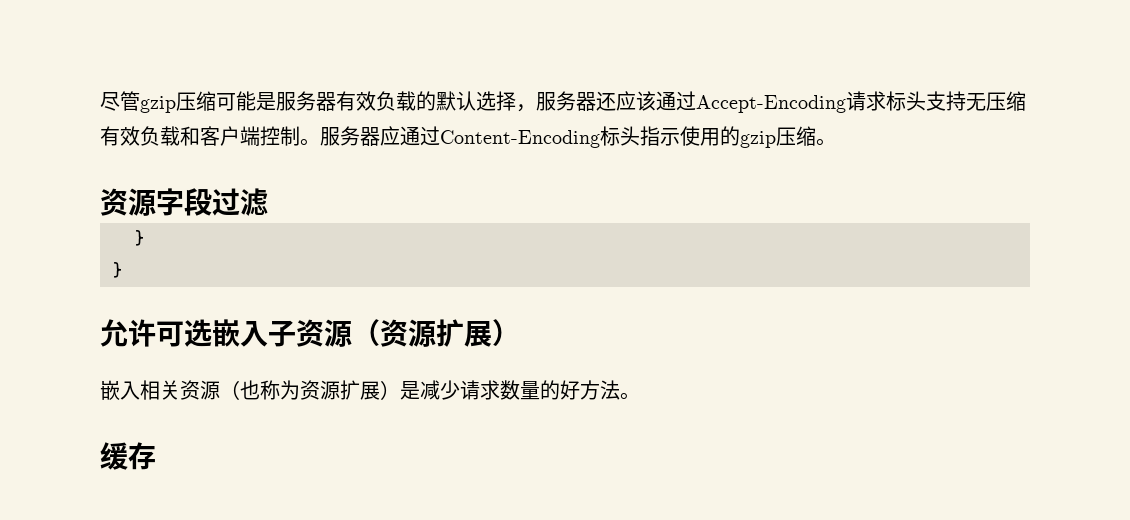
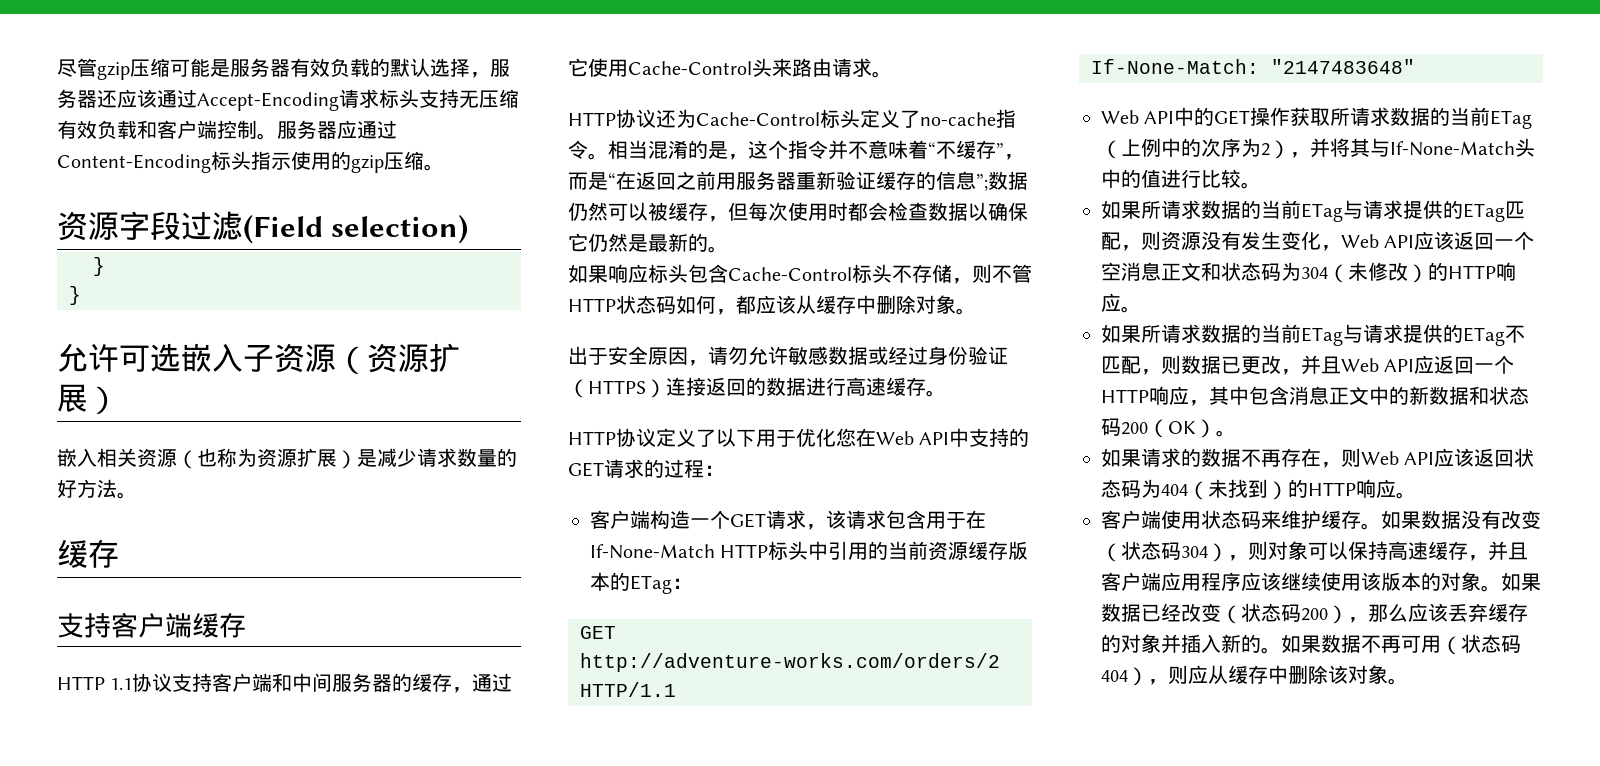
(268, 202) none -> [243,215,469,244] (Field selection)
(156, 456) none -> [57,612,246,638] [57,673,513,693] [568,58,892,78] [568,109,1016,128] [568,140,1024,160] [568,171,1028,191] [568,202,1028,222] [568,233,728,253] [568,264,1032,284] [568,295,976,315] [568,346,1008,366] [568,377,946,398] [568,428,1030,447] [568,459,724,478] [590,510,986,530] [590,541,1029,561] [590,572,692,594] [580,626,616,639] [580,653,1000,672] [580,682,676,697] [1091,59,1415,74] [1101,107,1533,129] [1101,138,1535,159] [1101,169,1261,189] [1101,200,1525,222] [1101,231,1535,251] [1101,262,1516,283] [1101,293,1141,313] [1101,324,1525,346] [1101,355,1515,375] [1101,386,1529,406] [1101,418,1236,438] [1101,448,1535,468] [1101,479,1416,500] [1101,510,1541,530] [1101,541,1528,562] [1101,572,1541,592] [1101,603,1528,624] [1101,634,1521,655] [1101,665,1408,686] // 支持客户端缓存 // HTTP 1.1协议支持客户端和中间服务器的缓存，通过它使用Cache-Control头来路由请求。 // HTTP协议还为Cache-Control标头定义了no-cache指令。相当混淆的是，这个指令并不意味着“不缓存”，而是“在返回之前用服务器重新验证缓存的信息”;数据仍然可以被缓存，但每次使用时都会检查数据以确保它仍然是最新的。 // 如果响应标头包含Cache-Control标头不存储，则不管HTTP状态码如何，都应该从缓存中删除对象。 // 出于安全原因，请勿允许敏感数据或经过身份验证（HTTPS）连接返回的数据进行高速缓存。 // HTTP协议定义了以下用于优化您在Web API中支持的GET请求的过程： // 客户端构造一个GET请求，该请求包含用于在If-None-Match HTTP标头中引用的当前资源缓存版本的ETag： // GET http://adventure-works.com/orders/2 HTTP/1.1 // If-None-Match: "2147483648" // Web API中的GET操作获取所请求数据的当前ETag（上例中的次序为2），并将其与If-None-Match头中的值进行比较。 // 如果所请求数据的当前ETag与请求提供的ETag匹配，则资源没有发生变化，Web API应该返回一个空消息正文和状态码为304（未修改）的HTTP响应。 // 如果所请求数据的当前ETag与请求提供的ETag不匹配，则数据已更改，并且Web API应返回一个HTTP响应，其中包含消息正文中的新数据和状态码200（OK）。 // 如果请求的数据不再存在，则Web API应该返回状态码为404（未找到）的HTTP响应。 // 客户端使用状态码来维护缓存。如果数据没有改变（状态码304），则对象可以保持高速缓存，并且客户端应用程序应该继续使用该版本的对象。如果数据已经改变（状态码200），那么应该丢弃缓存的对象并插入新的。如果数据不再可用（状态码404），则应从缓存中删除该对象。

